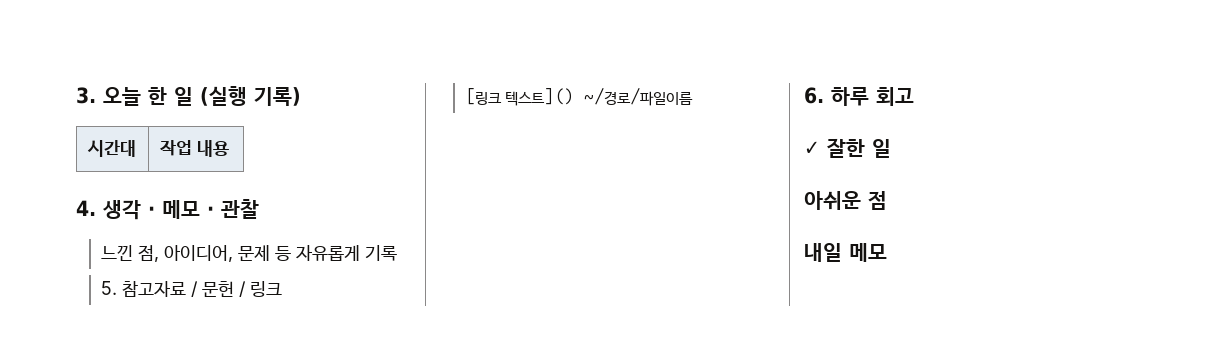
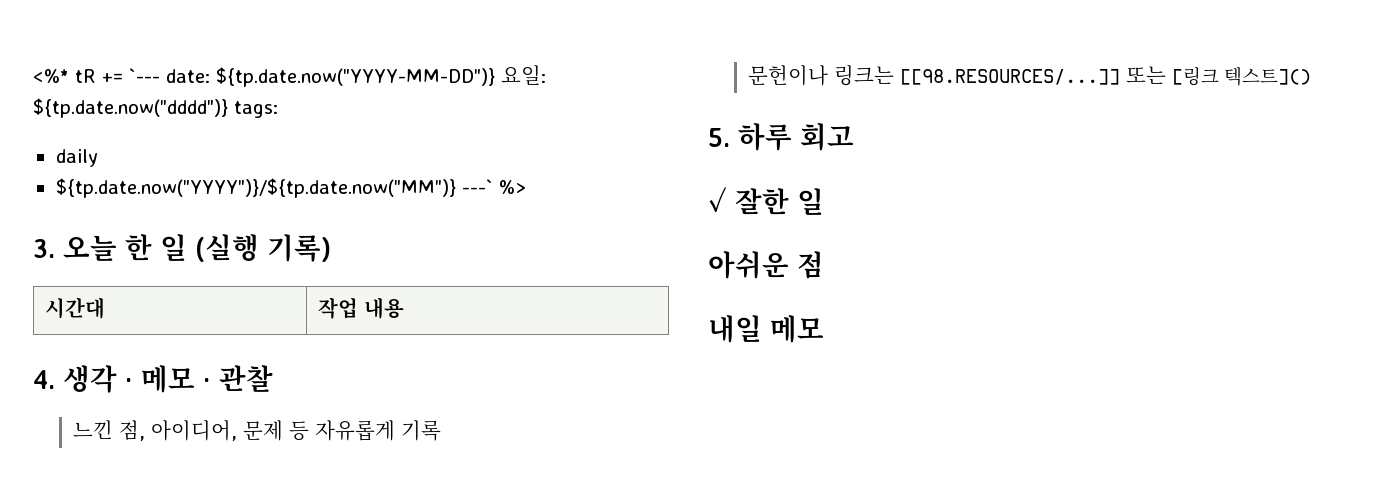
(76, 95) none -> [33,65,546,87] [33,98,278,118] [55,149,98,167] [55,178,526,198] <%* tR += `--- date: ${tp.date.now("YYYY-MM-DD")} 요일: ${tp.date.now("dddd")} tags: // daily // ${tp.date.now("YYYY")}/${tp.date.now("MM")} ---` %> //
[101,281,283,297] 5. 참고자료 / 문헌 / 링크 // -> [748,65,1167,86] 문헌이나 링크는 [[98.RESOURCES/...]] 또는
[584,87,694,106] [804,87,824,104] ~/경로/파일이름 // 6. -> [708,128,730,147] // 5.

